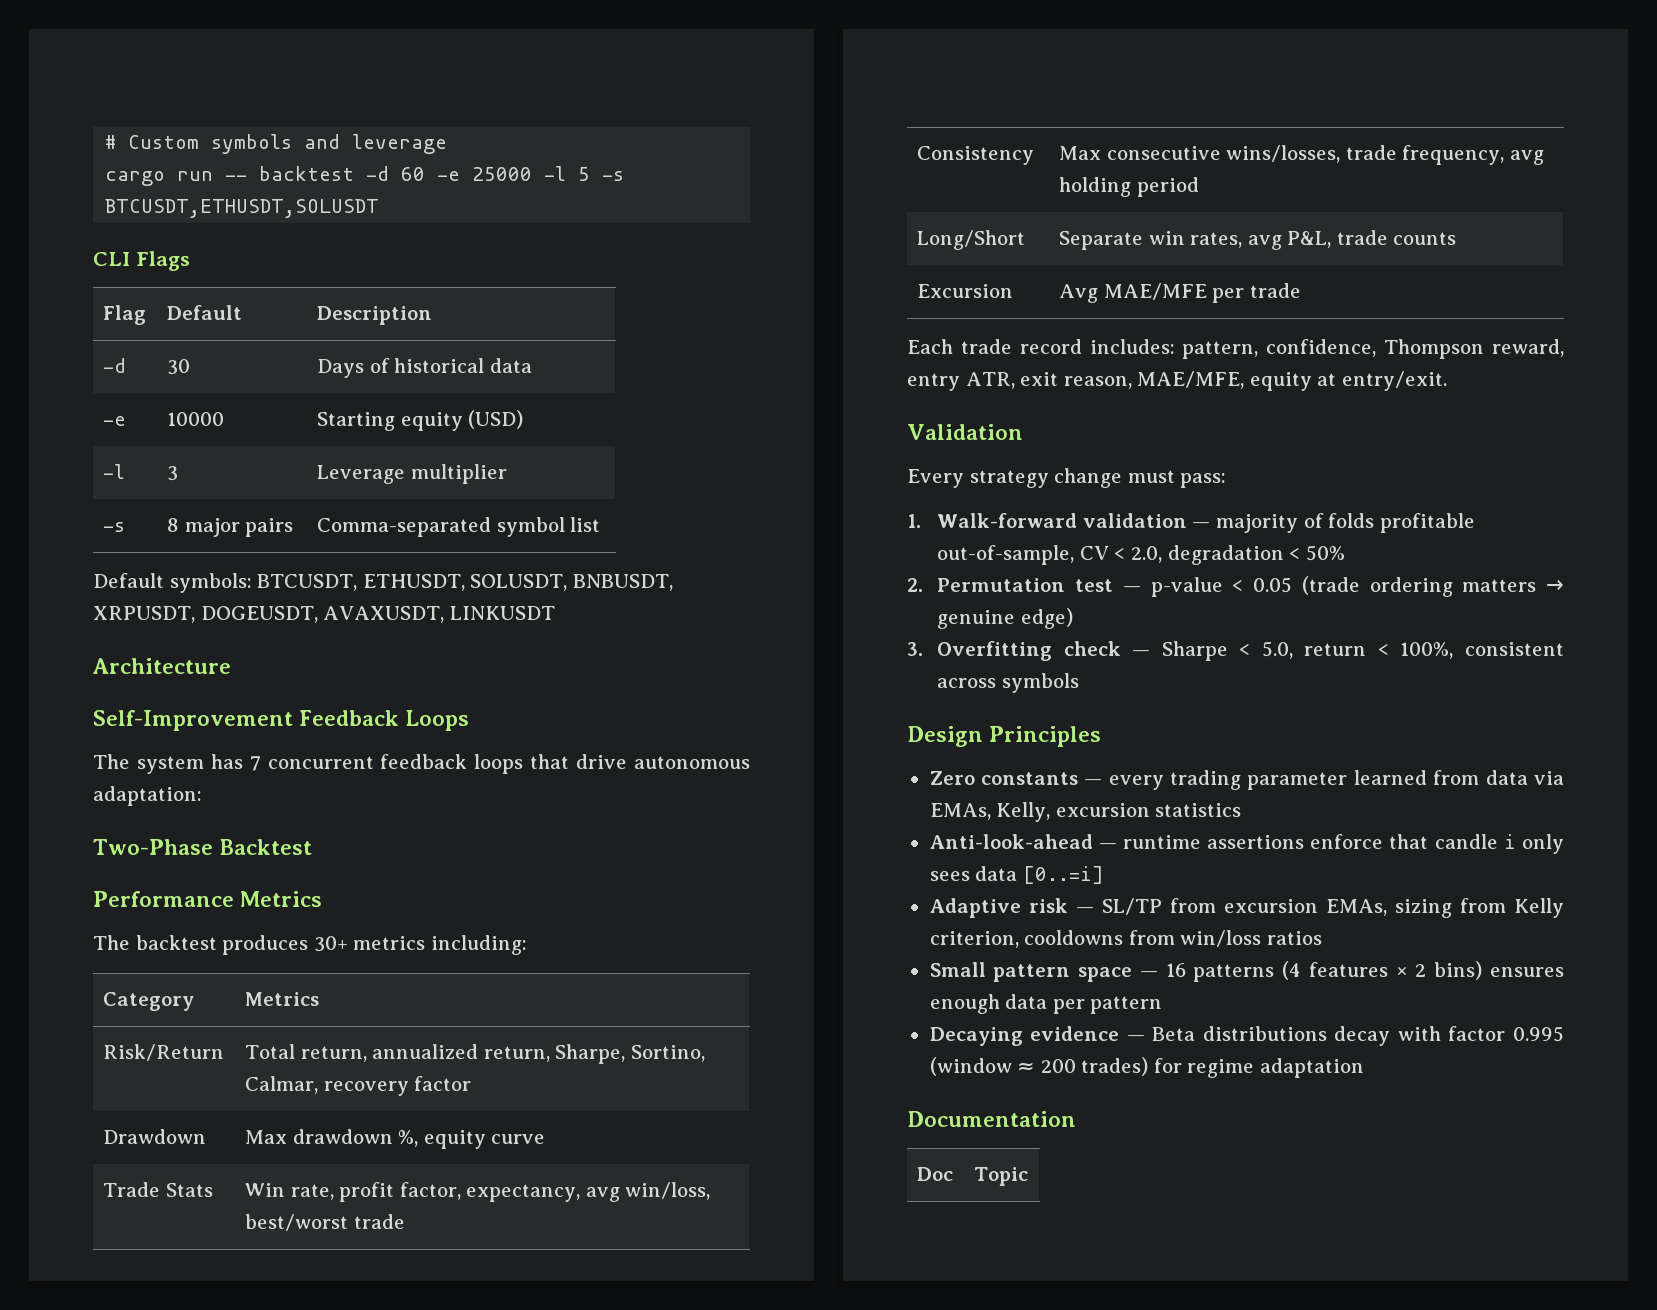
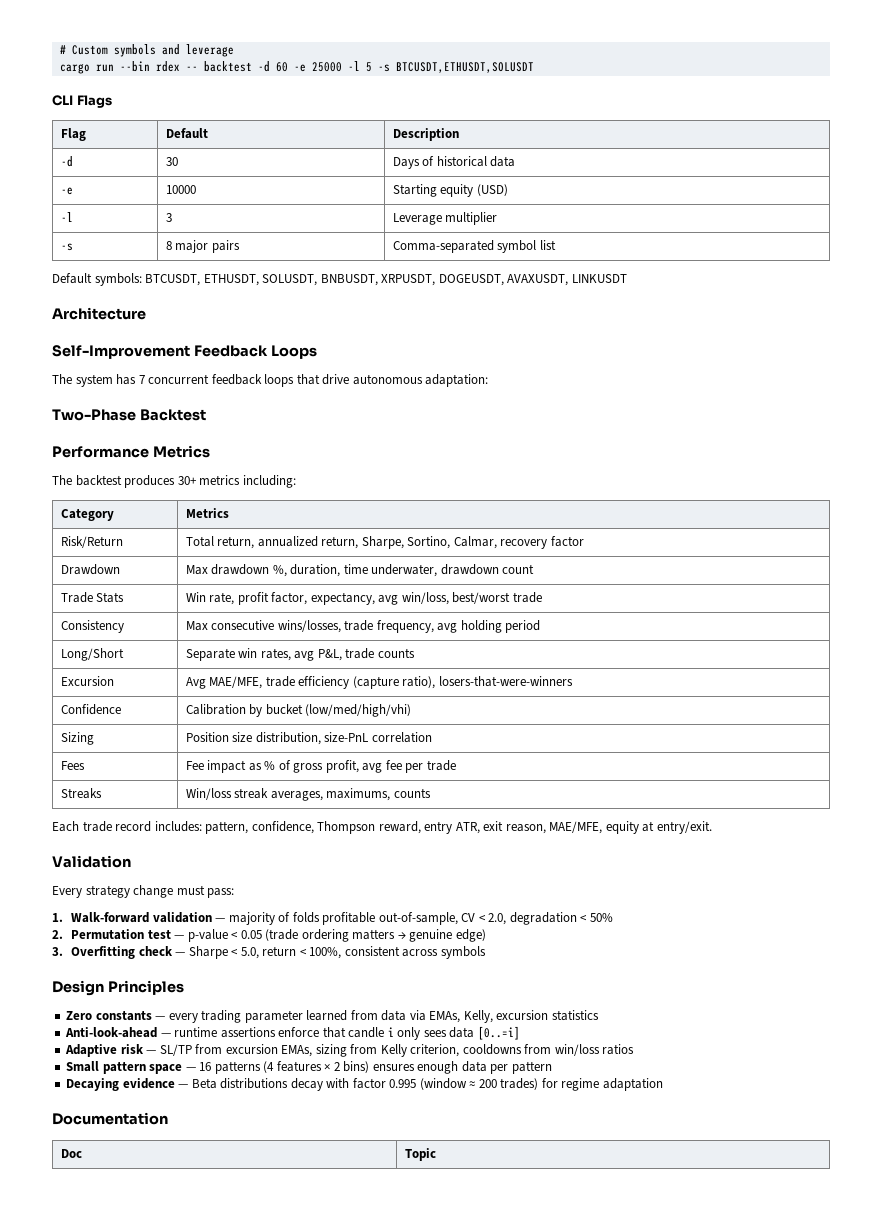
(214, 176) none -> [119,61,180,72] --bin rdex
[423,1130,546,1149] equity curve -> [290,564,535,577] duration, time underwater, drawdown count
[1103,283,1301,303] MAE/MFE per trade -> [209,676,573,689] [60,704,121,715] [185,704,412,717] [60,732,94,745] [185,732,432,745] [60,761,85,770] [185,760,456,773] [60,788,102,799] [185,788,431,801] MAE/MFE, trade efficiency (capture ratio), losers-that-were-winners // Confidence | Calibration by bucket (low/med/high/vhi) // Sizing | Position size distribution, size-PnL correlation // Fees | Fee impact as % of gross profit, avg fee per trade // Streaks | Win/loss streak averages, maximums, counts

